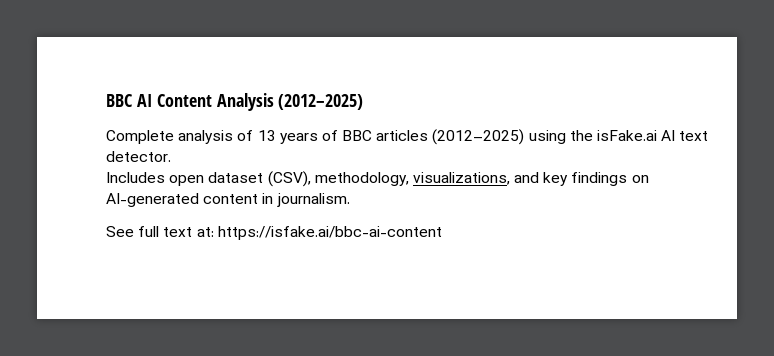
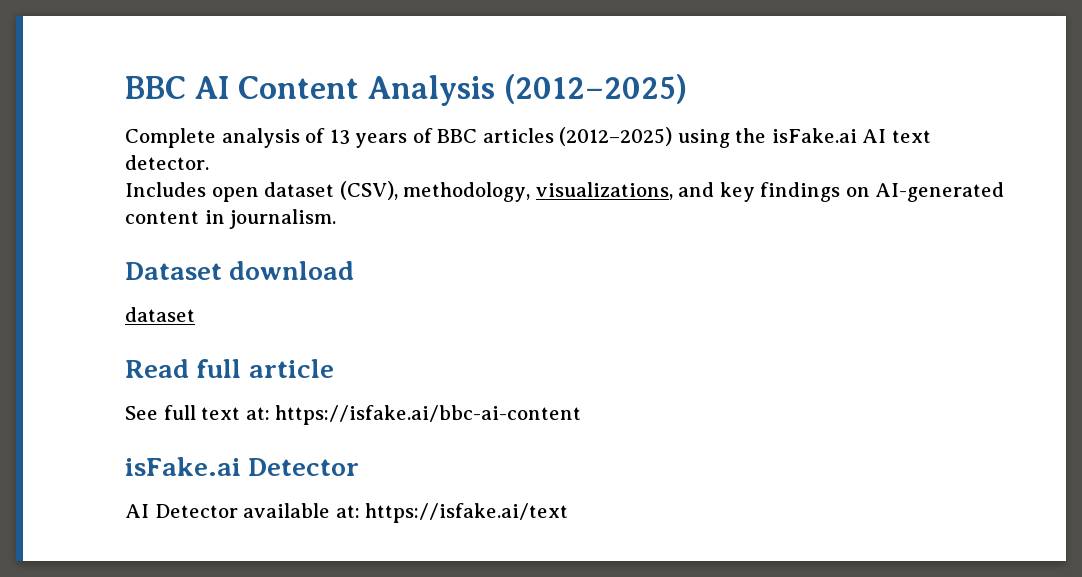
(350, 200) none -> [125,261,355,280] [125,307,195,322] [125,359,334,378] // Dataset download // dataset // Read full article
(442, 233) none -> [125,457,360,476] [125,503,569,523] // isFake.ai Detector // AI Detector available at: https://isfake.ai/text

